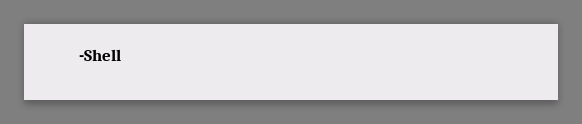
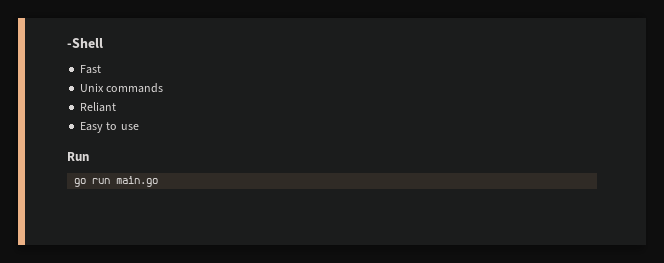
(121, 55) none -> [80,65,102,74] [80,83,164,93] [80,102,117,112] [80,122,139,133] [67,152,89,161] [74,176,159,187] // Fast // Unix commands // Reliant // Easy to use // Run // go run main.go

